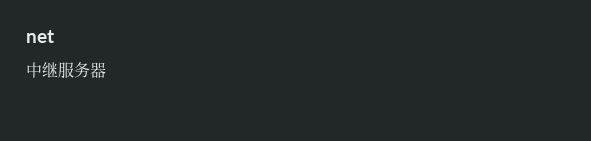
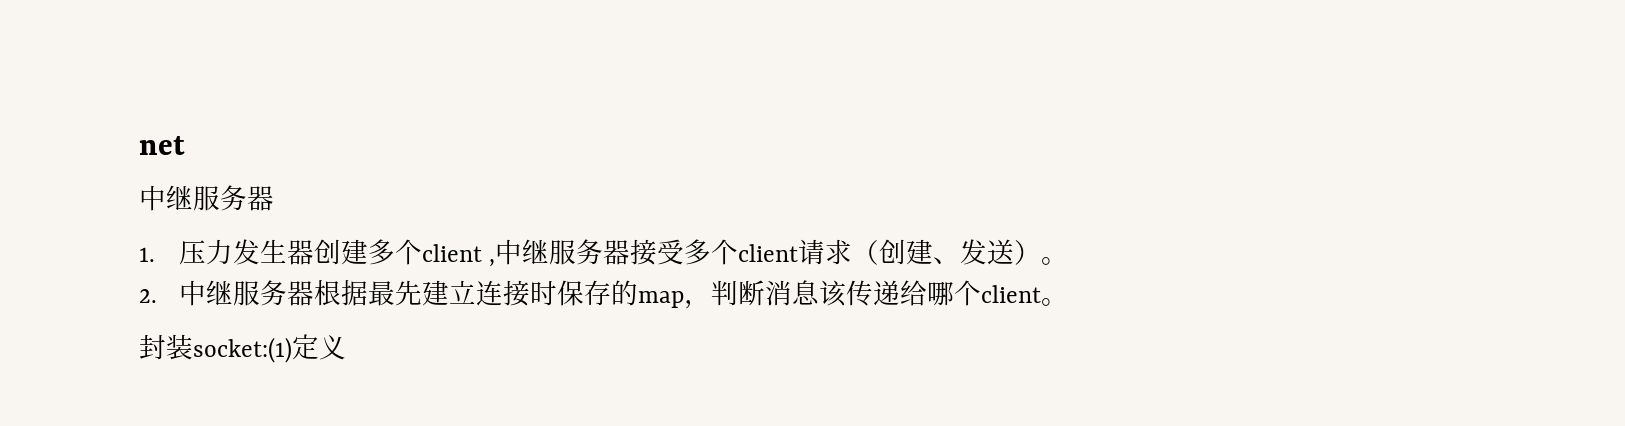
(106, 70) none -> [139,239,1069,267] [139,280,1068,309] [139,334,346,363] // 1.压力发生器创建多个client ,中继服务器接受多个client请求（创建、发送）。 // 2.中继服务器根据最先建立连接时保存的map，判断消息该传递给哪个client。 // 封装socket:(1)定义

